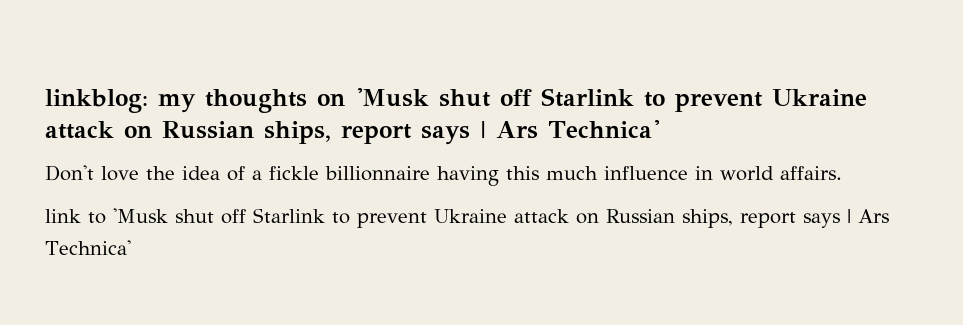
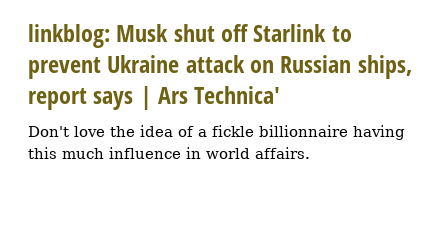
[158,88,429,113] my thoughts on 'Musk -> [116,24,169,42] Musk
[45,208,889,228] [45,240,131,255] // link to 'Musk shut off Starlink to prevent Ukraine attack on Russian ships, report says | Ars Technica' -> (310, 153) none

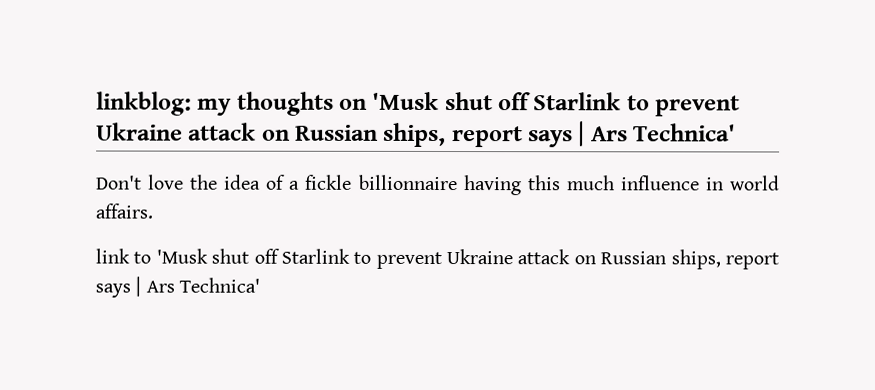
[116,24,169,42] Musk -> [197,91,440,116] my thoughts on 'Musk
(310, 153) none -> [95,248,779,270] [95,276,260,298] // link to 'Musk shut off Starlink to prevent Ukraine attack on Russian ships, report says | Ars Technica'

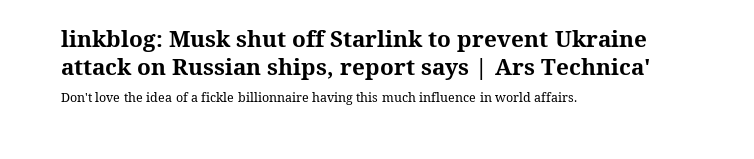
[197,91,440,116] my thoughts on 'Musk -> [169,30,232,47] Musk
[95,248,779,270] [95,276,260,298] // link to 'Musk shut off Starlink to prevent Ukraine attack on Russian ships, report says | Ars Technica' -> (578, 97) none

